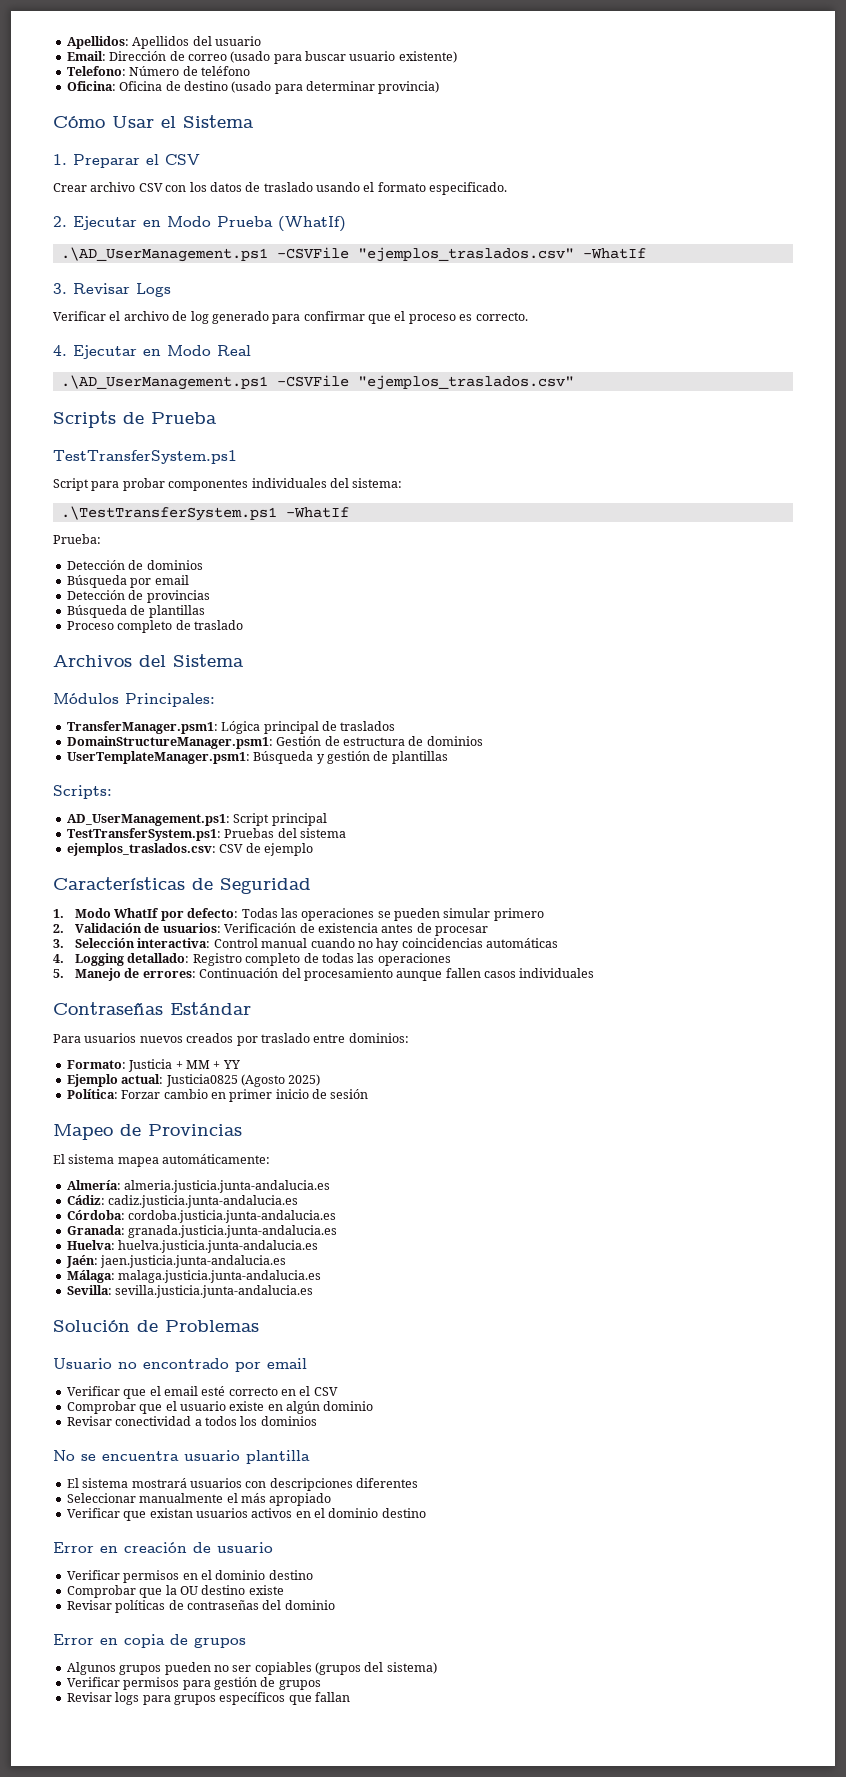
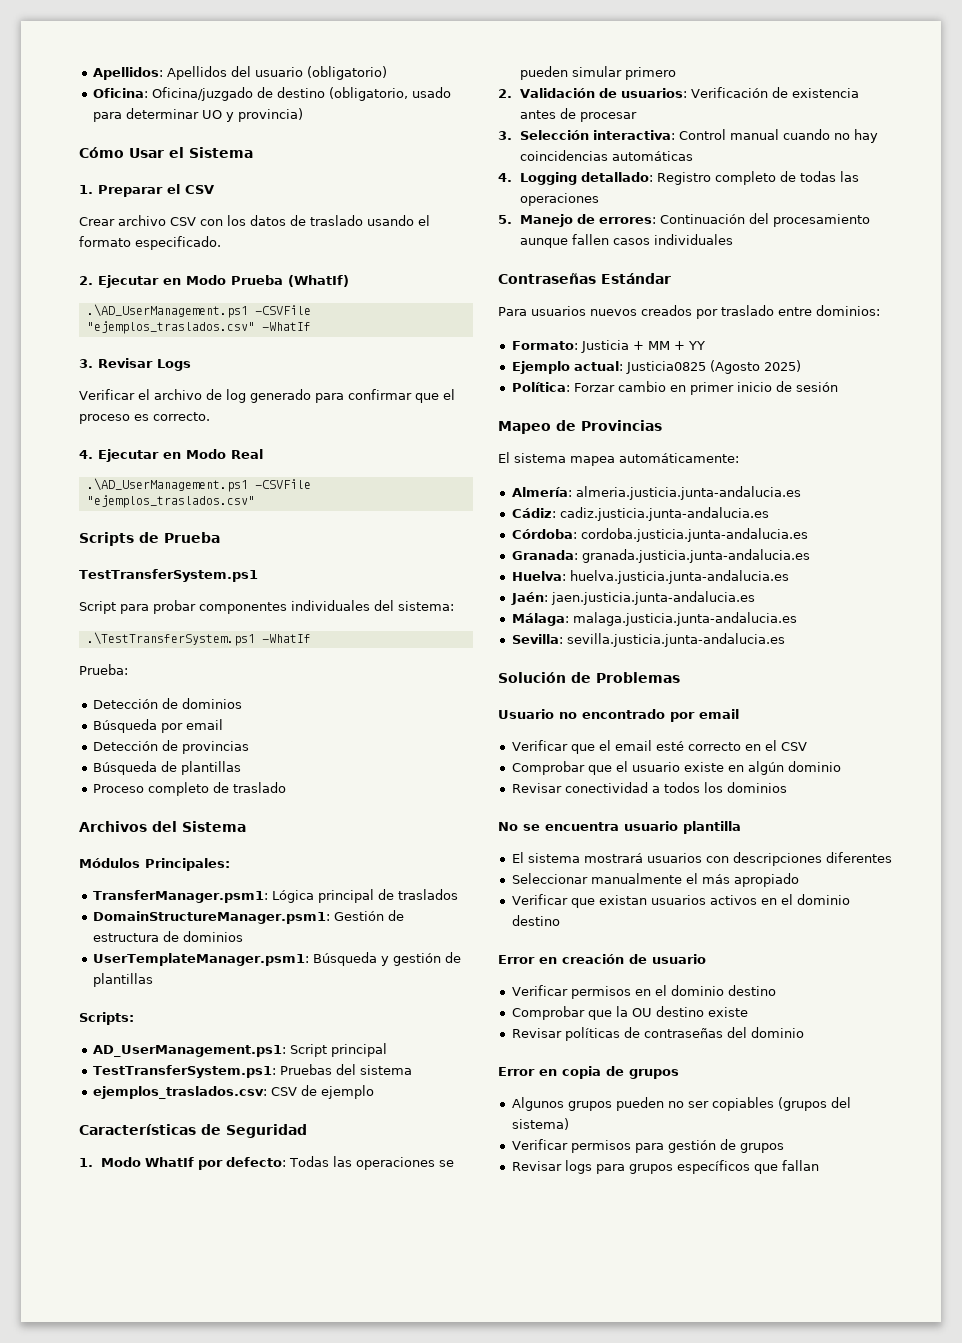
[66,51,457,64] [66,66,250,76] // Email: Dirección de correo (usado para buscar usuario existente) // Telefono: Número de teléfono -> [306,66,387,80] (obligatorio)
[119,81,163,91] Oficina -> [151,87,253,101] Oficina/juzgado
[231,81,375,94] (usado para determinar -> [328,87,451,101] [92,108,234,122] (obligatorio, usado para determinar UO y

